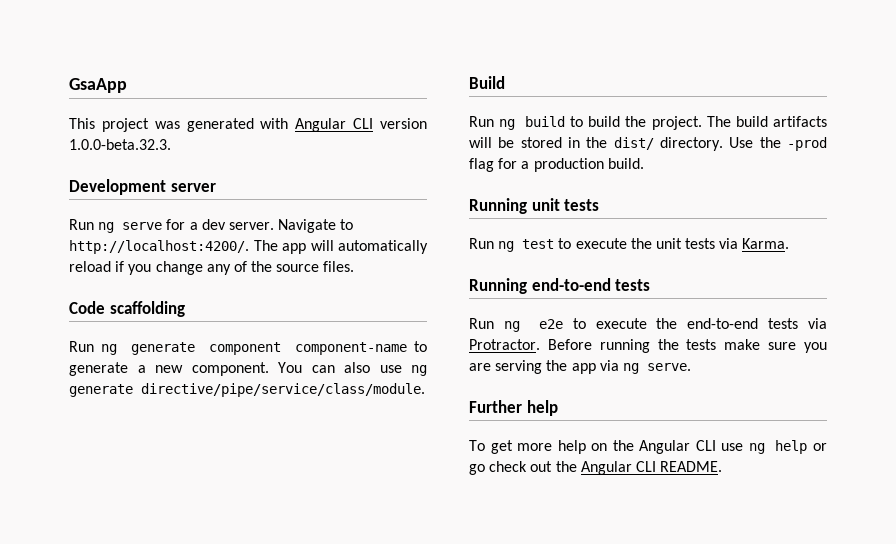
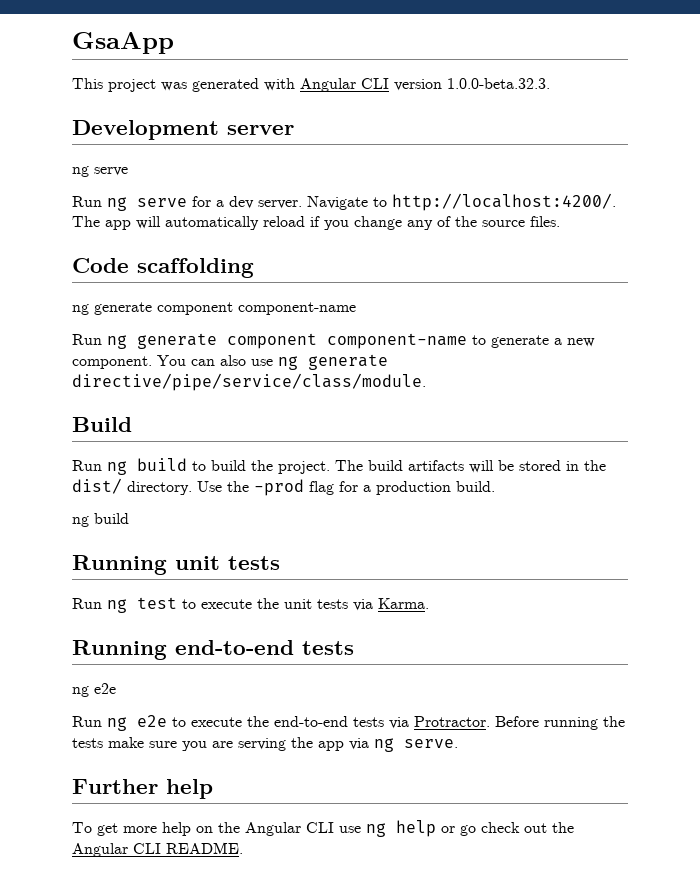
(216, 187) none -> [72,166,128,177] // ng serve
(185, 309) none -> [72,302,356,315] // ng generate component component-name
(644, 163) none -> [72,513,129,527] // ng build
(651, 285) none -> [72,683,116,697] // ng e2e

